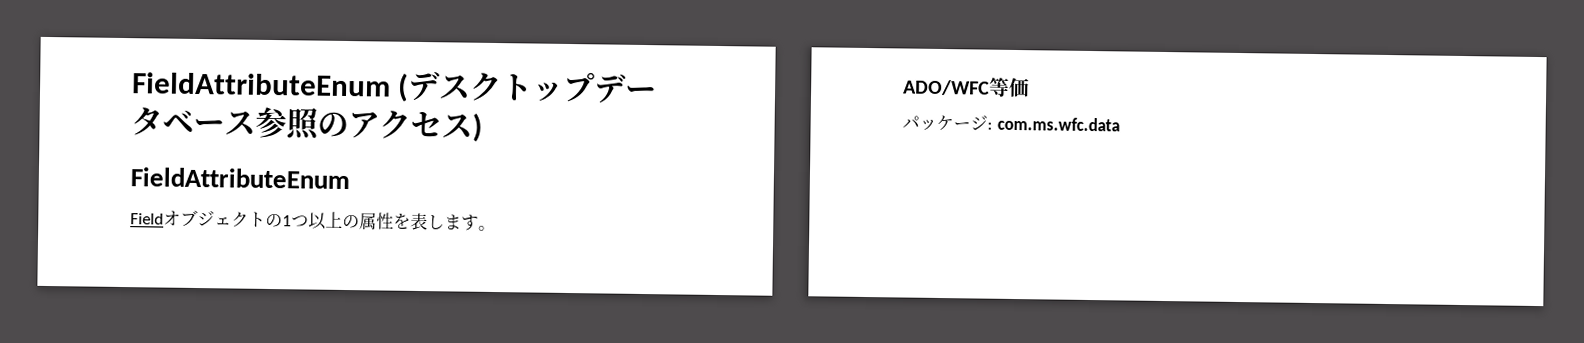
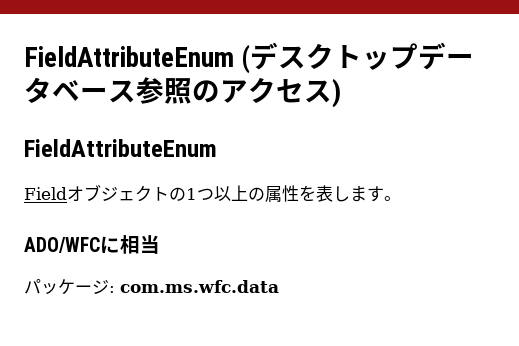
[989,77,1030,98] 等価 -> [100,235,160,254] に相当

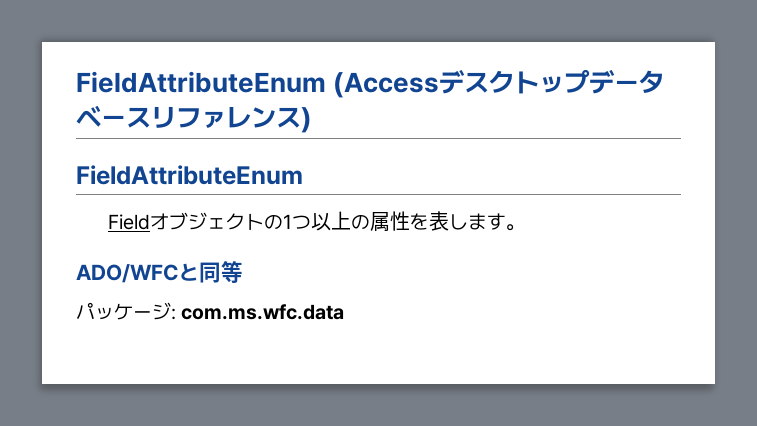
[24,45,251,74] FieldAttributeEnum ( -> [76,71,440,98] FieldAttributeEnum (Access
[136,77,304,104] 参照のアクセ -> [151,106,276,128] リファレン
[100,235,160,254] に相当 -> [179,261,243,283] と同等

